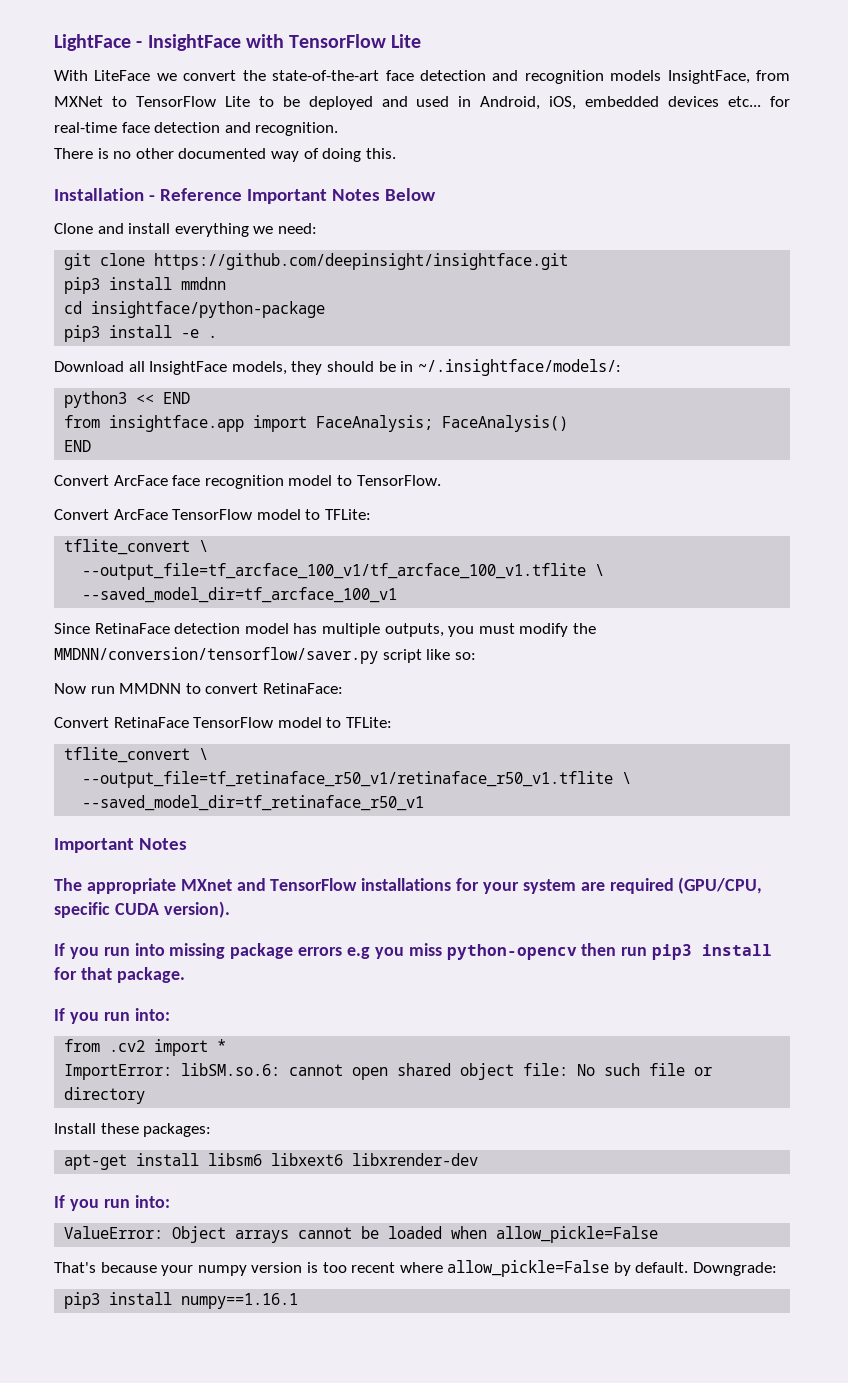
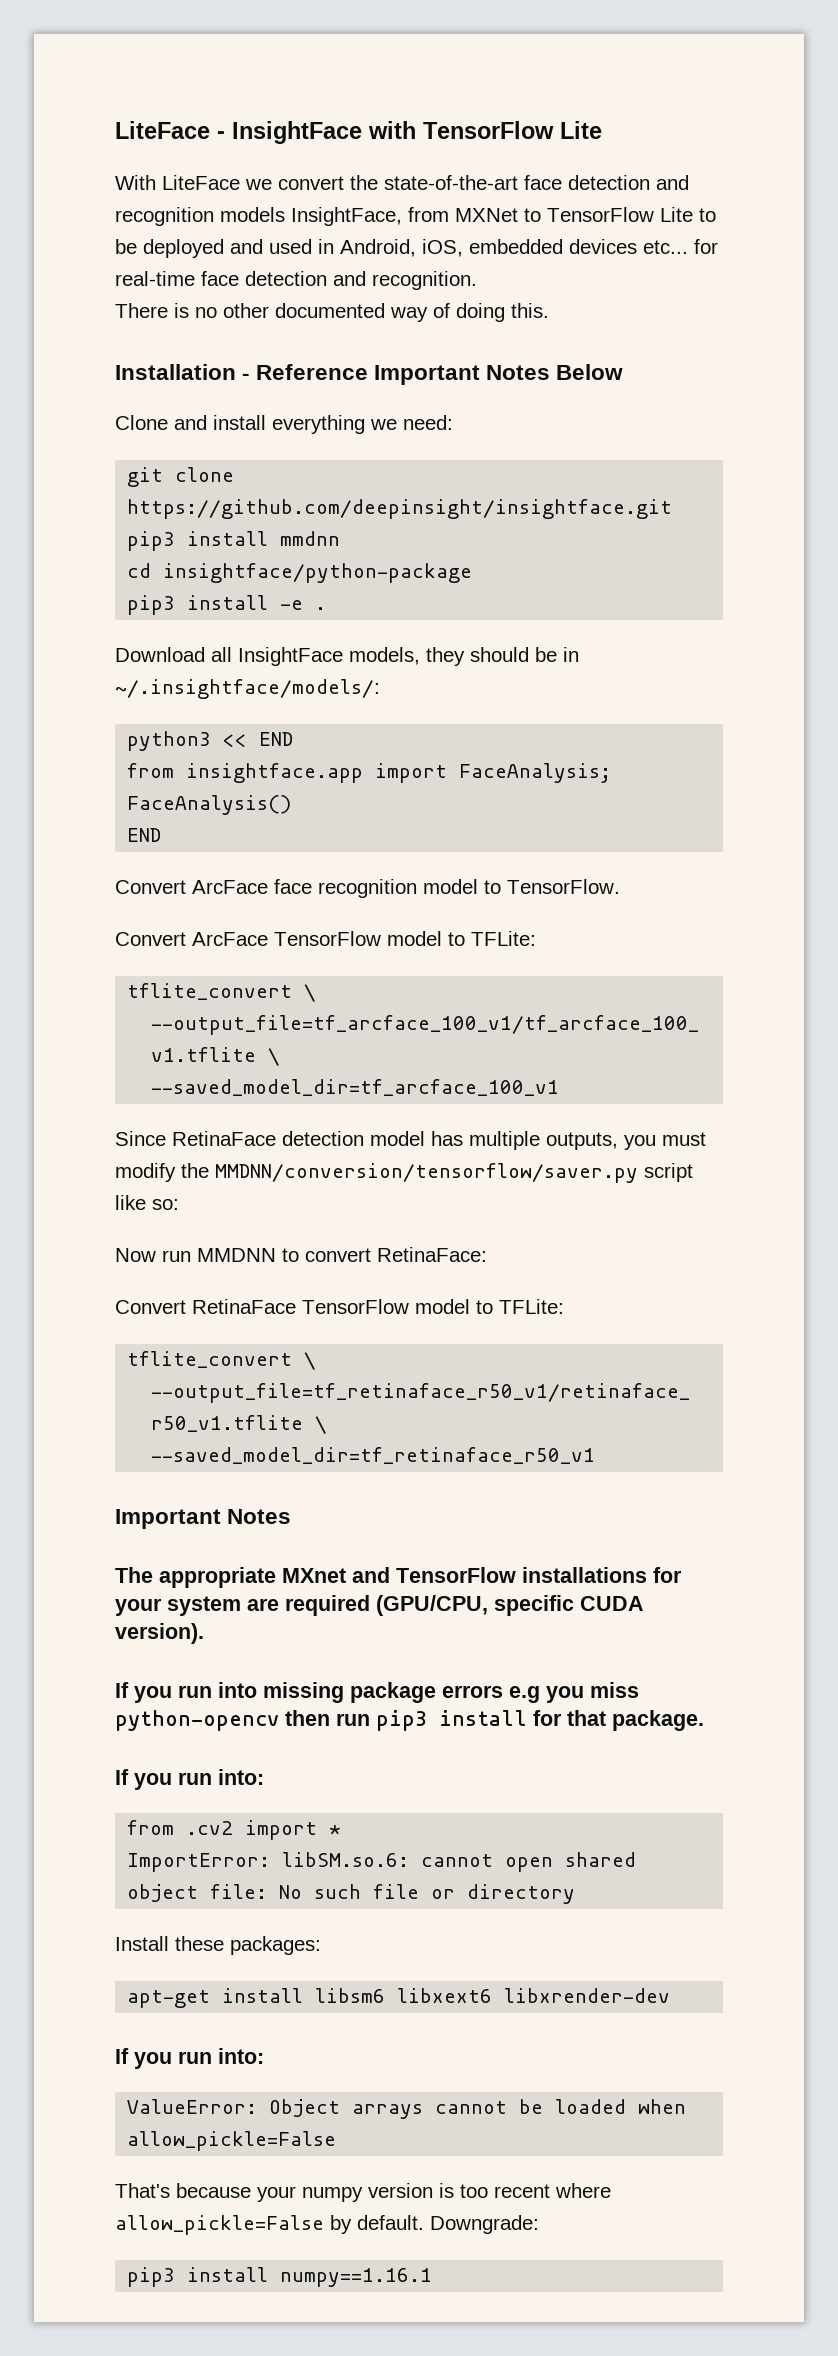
[54,34,131,51] LightFace -> [115,121,210,139] LiteFace

